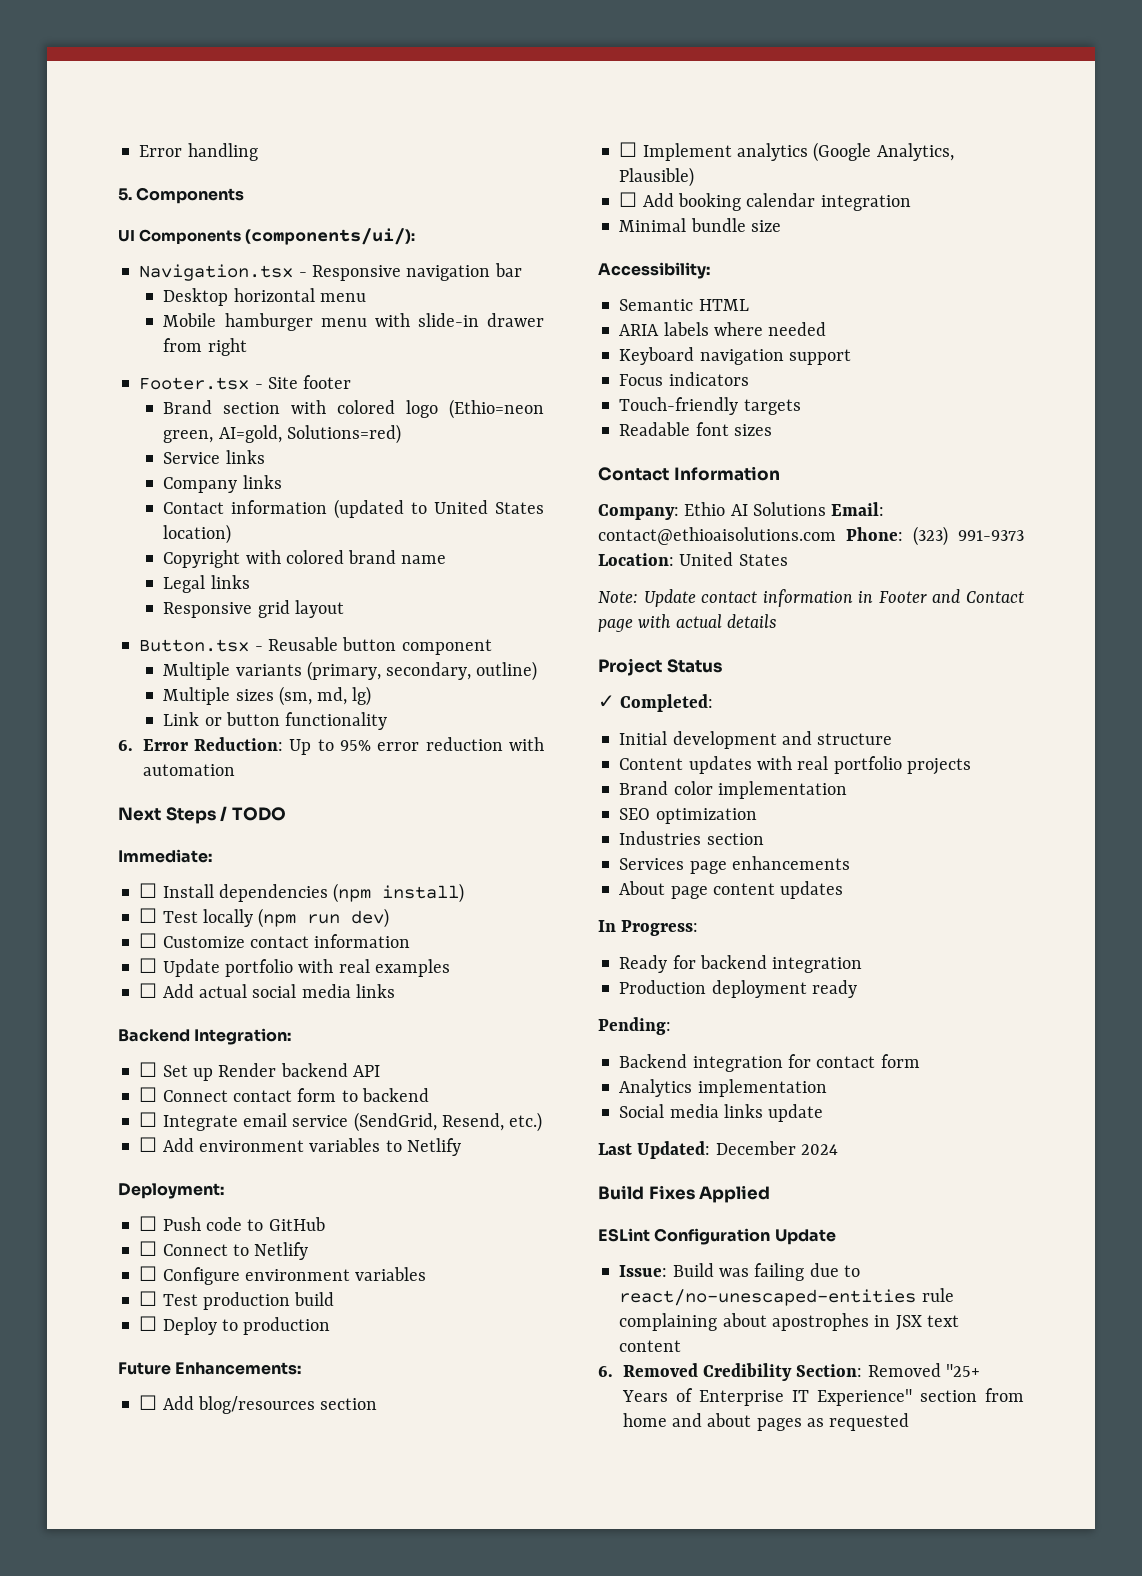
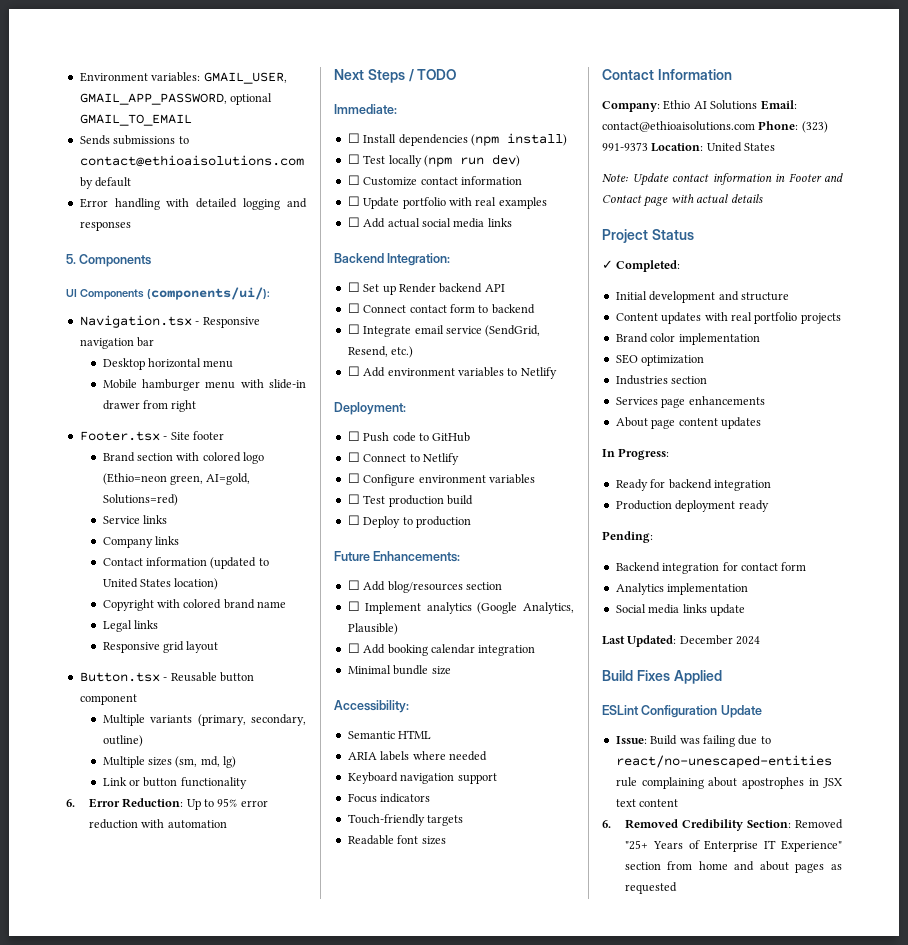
[139,143,258,161] Error handling -> [79,72,287,84] [79,93,273,105] [79,114,192,126] [79,135,189,145] [79,155,304,167] [79,177,132,189] [79,198,307,210] [79,221,131,231] Environment variables: GMAIL_USER, GMAIL_APP_PASSWORD, optional GMAIL_TO_EMAIL // Sends submissions to contact@ethioaisolutions.com by default // Error handling with detailed logging and responses

